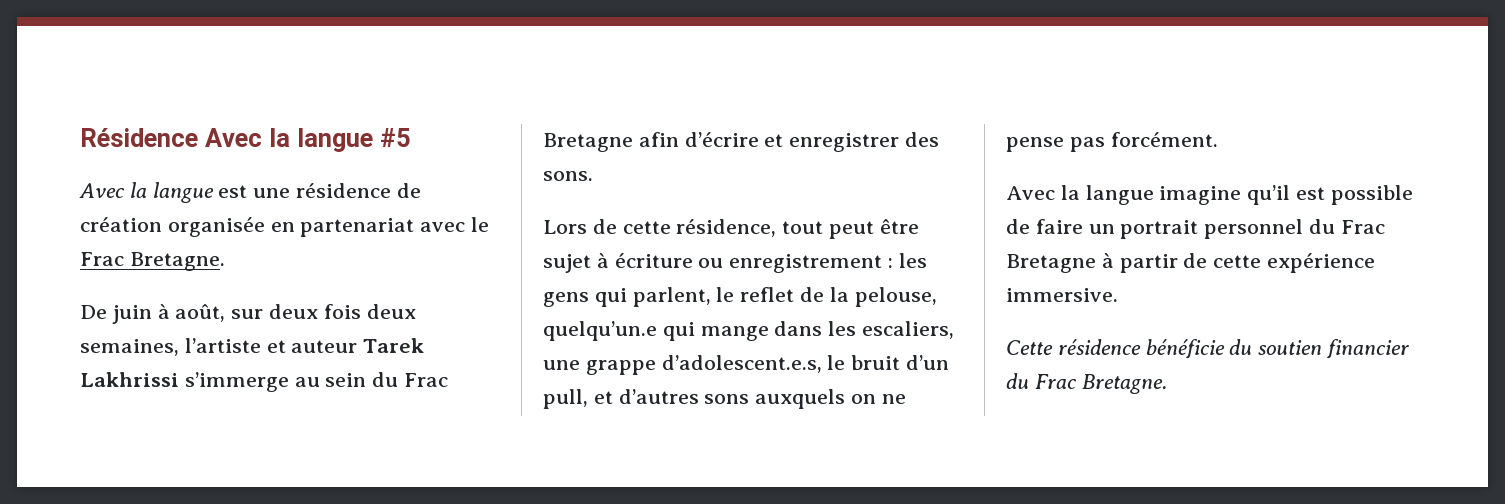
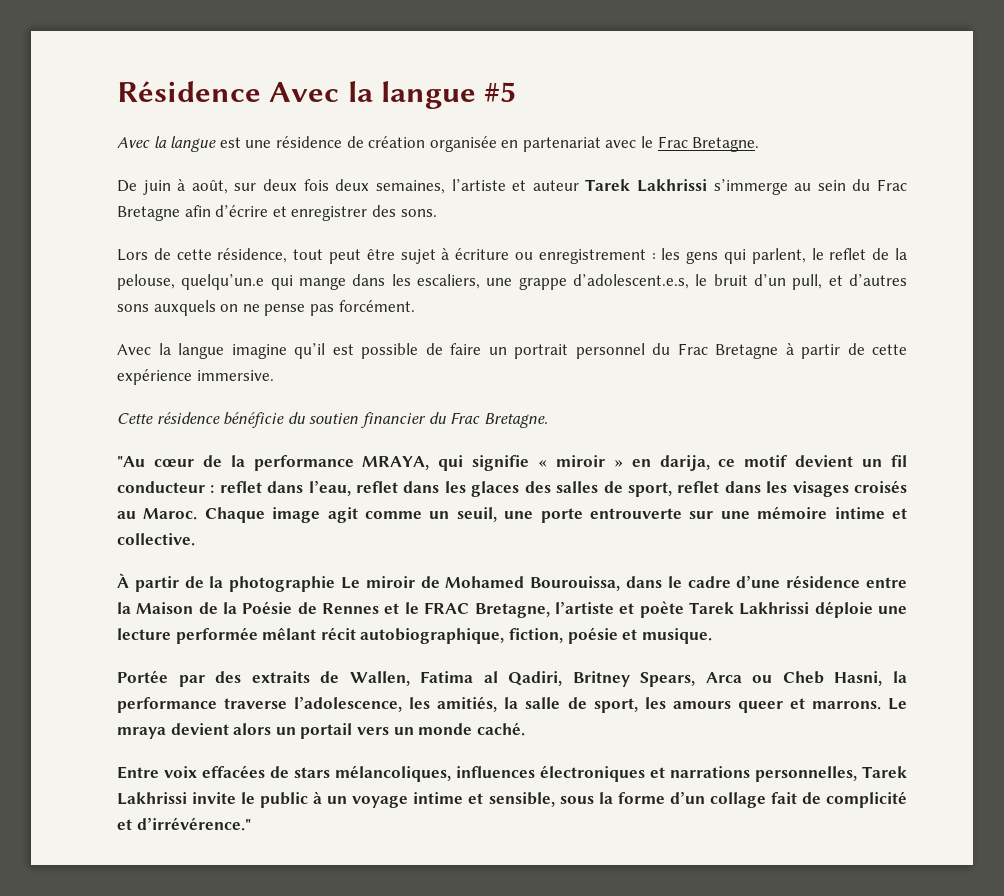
(1167, 384) none -> [117,455,907,471] [117,480,907,497] [117,506,907,523] [117,533,195,546] [117,573,907,592] [117,601,908,618] [117,627,712,644] [117,670,907,687] [117,696,907,713] [117,722,525,739] [117,765,907,782] [117,791,907,808] [117,817,251,831] // "Au cœur de la performance MRAYA, qui signifie « miroir » en darija, ce motif devient un fil conducteur : reflet dans l’eau, reflet dans les glaces des salles de sport, reflet dans les visages croisés au Maroc. Chaque image agit comme un seuil, une porte entrouverte sur une mémoire intime et collective. // À partir de la photographie Le miroir de Mohamed Bourouissa, dans le cadre d’une résidence entre la Maison de la Poésie de Rennes et le FRAC Bretagne, l’artiste et poète Tarek Lakhrissi déploie une lecture performée mêlant récit autobiographique, fiction, poésie et musique. // Portée par des extraits de Wallen, Fatima al Qadiri, Britney Spears, Arca ou Cheb Hasni, la performance traverse l’adolescence, les amitiés, la salle de sport, les amours queer et marrons. Le mraya devient alors un portail vers un monde caché. // Entre voix effacées de stars mélancoliques, influences électroniques et narrations personnelles, Tarek Lakhrissi invite le public à un voyage intime et sensible, sous la forme d’un collage fait de complicité et d’irrévérence."

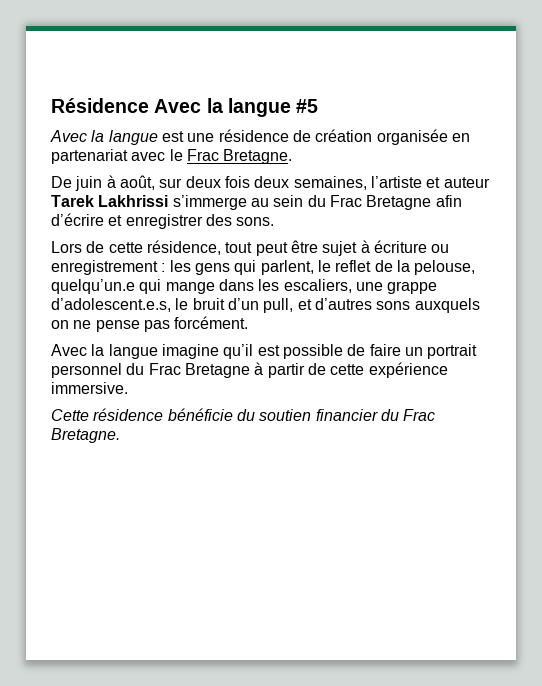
[117,455,907,471] [117,480,907,497] [117,506,907,523] [117,533,195,546] [117,573,907,592] [117,601,908,618] [117,627,712,644] [117,670,907,687] [117,696,907,713] [117,722,525,739] [117,765,907,782] [117,791,907,808] [117,817,251,831] // "Au cœur de la performance MRAYA, qui signifie « miroir » en darija, ce motif devient un fil conducteur : reflet dans l’eau, reflet dans les glaces des salles de sport, reflet dans les visages croisés au Maroc. Chaque image agit comme un seuil, une porte entrouverte sur une mémoire intime et collective. // À partir de la photographie Le miroir de Mohamed Bourouissa, dans le cadre d’une résidence entre la Maison de la Poésie de Rennes et le FRAC Bretagne, l’artiste et poète Tarek Lakhrissi déploie une lecture performée mêlant récit autobiographique, fiction, poésie et musique. // Portée par des extraits de Wallen, Fatima al Qadiri, Britney Spears, Arca ou Cheb Hasni, la performance traverse l’adolescence, les amitiés, la salle de sport, les amours queer et marrons. Le mraya devient alors un portail vers un monde caché. // Entre voix effacées de stars mélancoliques, influences électroniques et narrations personnelles, Tarek Lakhrissi invite le public à un voyage intime et sensible, sous la forme d’un collage fait de complicité et d’irrévérence." -> (120, 435) none

